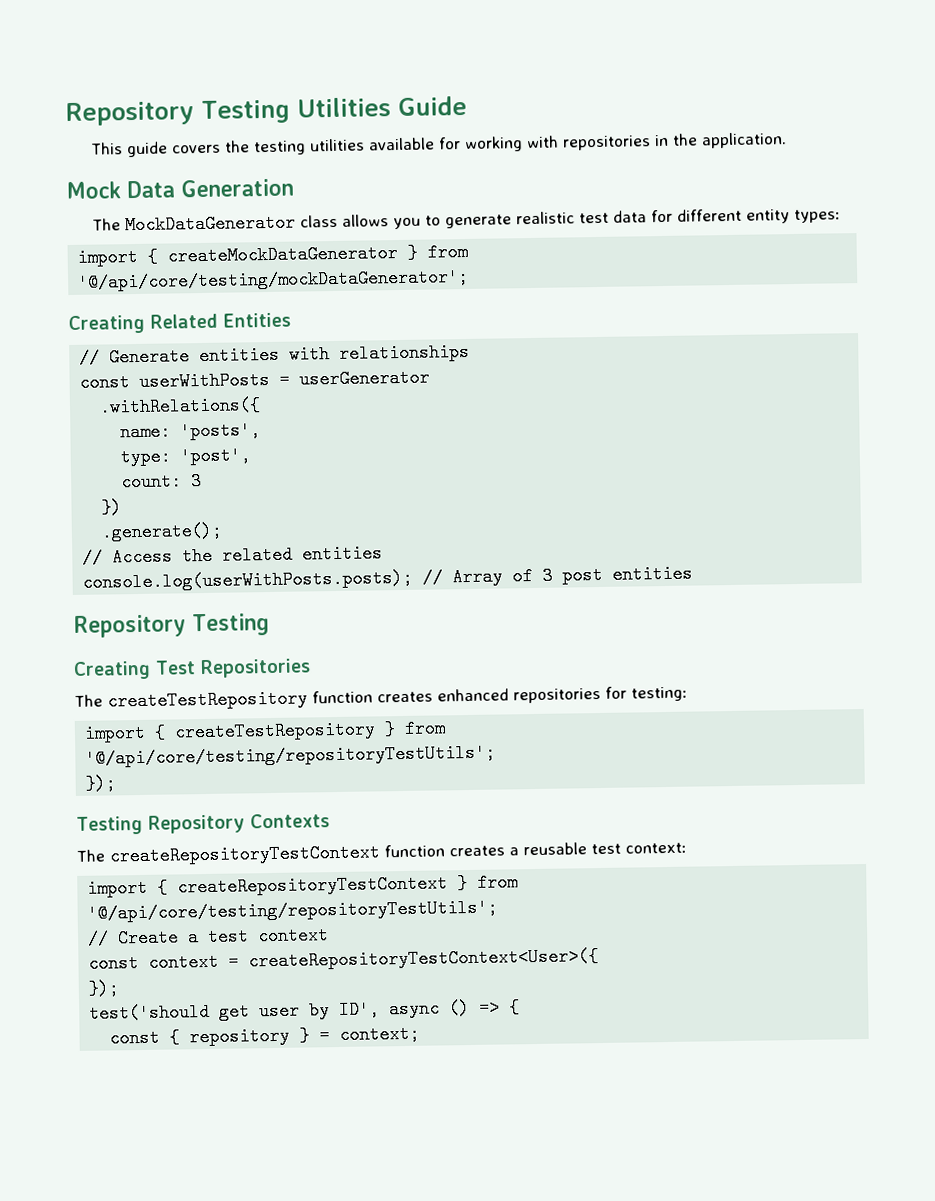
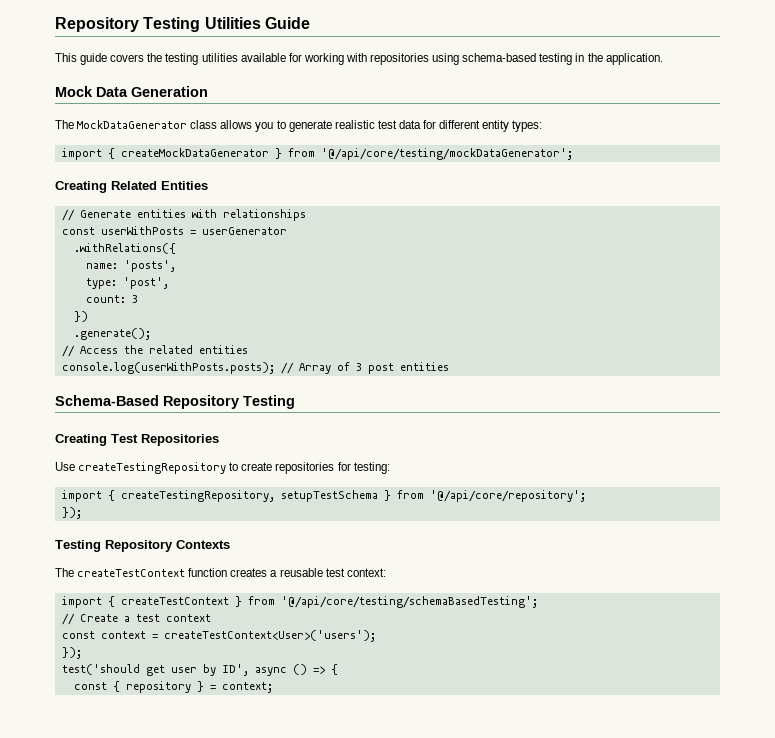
(652, 143) none -> [432,53,573,65] using schema-based testing
(694, 574) none -> [55,395,159,406] Schema-Based
[74,688,509,711] The createTestRepository function creates enhanced -> [55,462,273,474] Use createTestingRepository to create
[174,719,447,742] [85,743,497,768] createTestRepository } from '@/api/core/testing/repositoryTestUtils'; -> [120,490,586,502] createTestingRepository, setupTestSchema } from '@/api/core/repository';
[109,843,380,866] createRepositoryTestContext -> [77,569,186,577] createTestContext
[177,873,519,897] [87,898,499,923] createRepositoryTestContext } from '@/api/core/testing/repositoryTestUtils'; -> [120,596,538,608] createTestContext } from '@/api/core/testing/schemaBasedTesting';
[248,947,600,971] createRepositoryTestContext<User>({ -> [163,630,376,642] createTestContext<User>('users');

